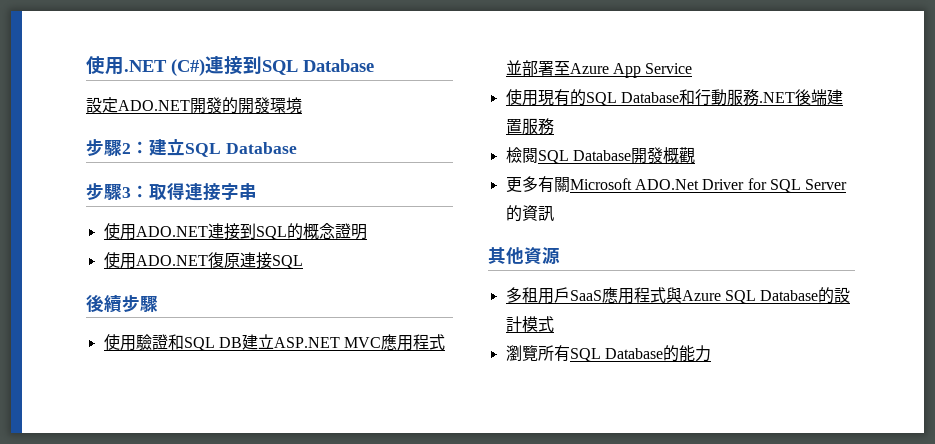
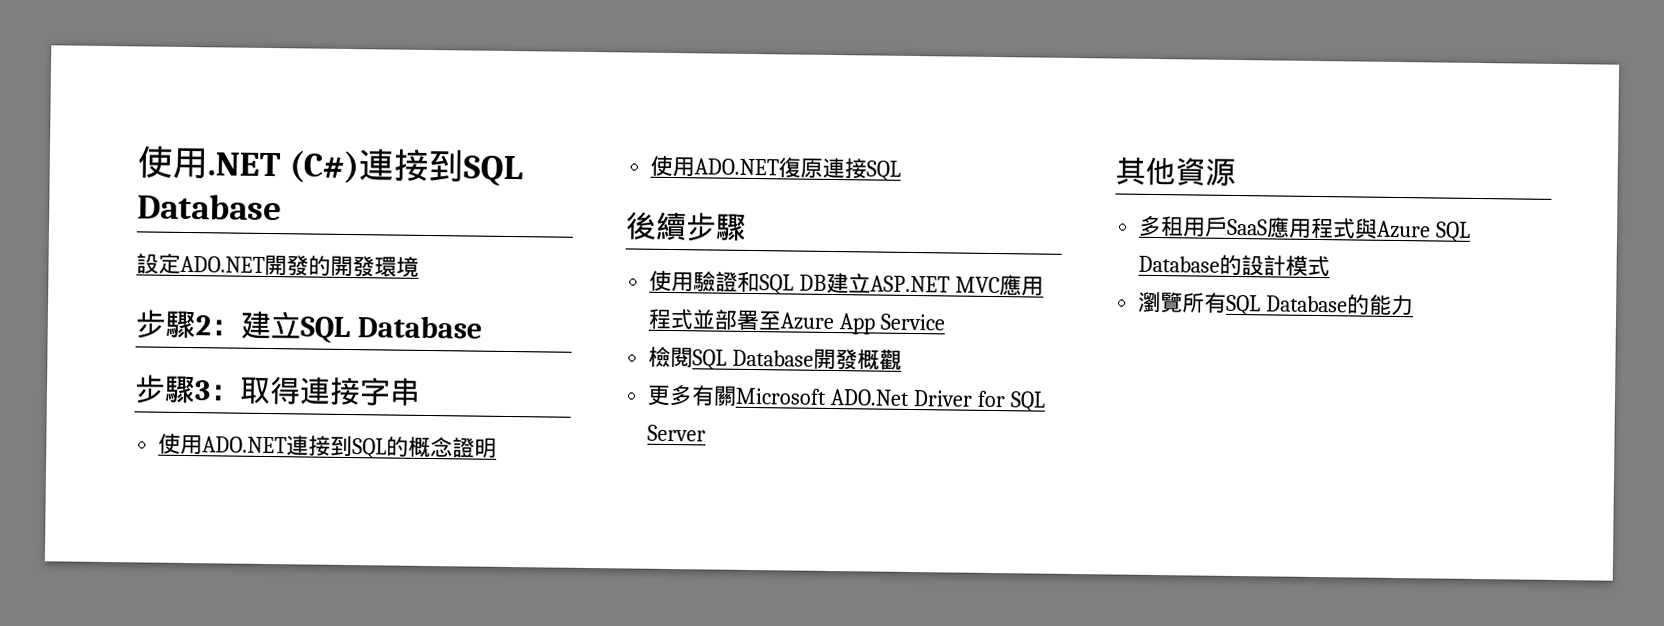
[505,89,843,106] [505,118,554,135] // 使用現有的SQL Database和行動服務.NET後端建置服務 -> (946, 322) none
[505,205,554,222] 的資訊 -> (707, 433) none

